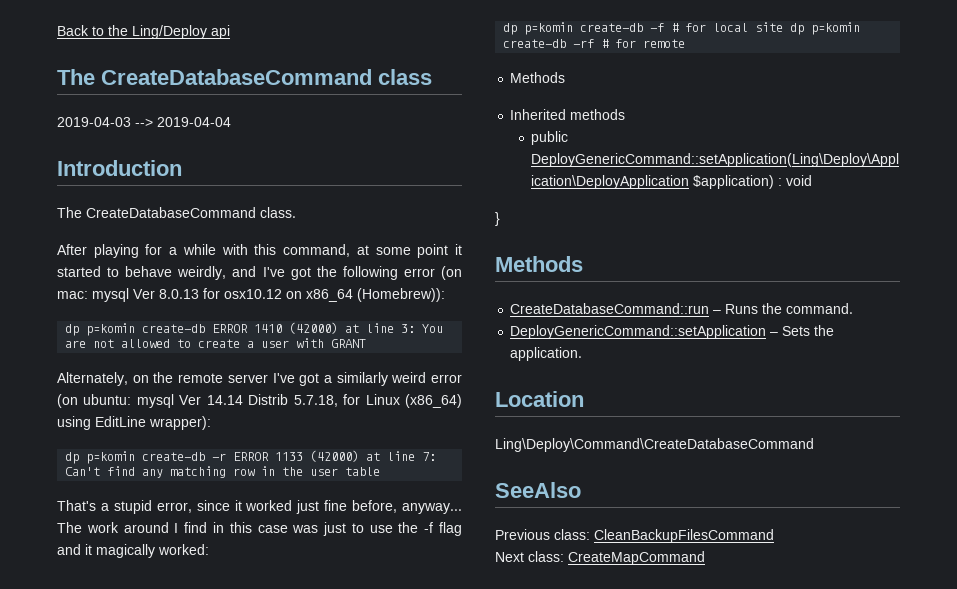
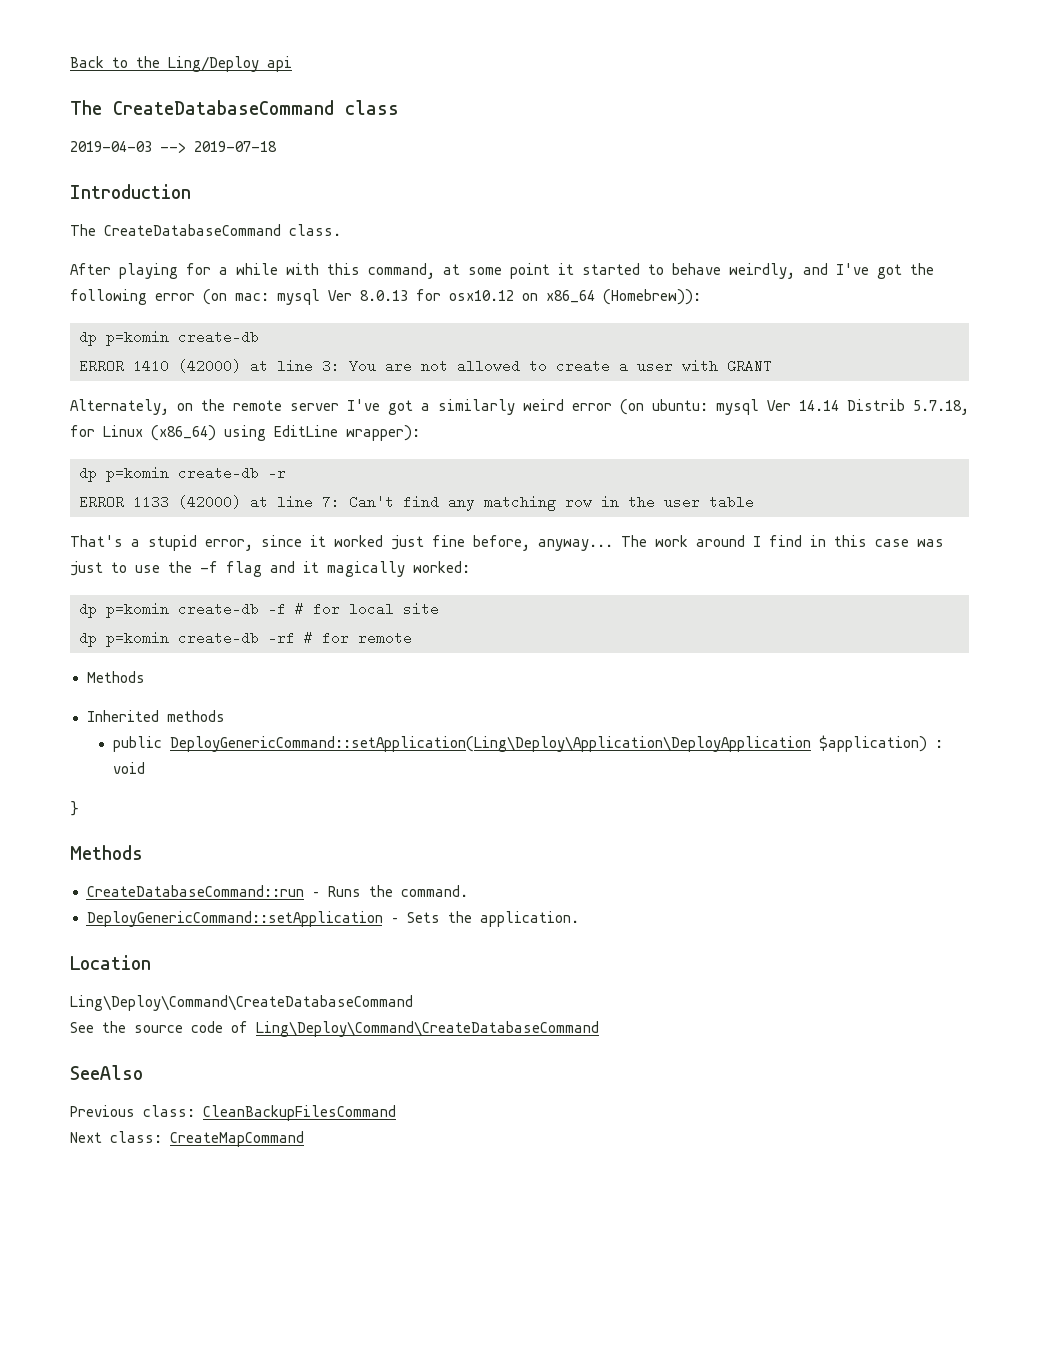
[157,117,231,127] 2019-04-04 -> [194,141,277,152] 2019-07-18
(206, 328) none -> (259, 337) //
(227, 457) none -> (286, 473) //
(784, 27) none -> (439, 609) //
(814, 445) none -> [70,1021,599,1037] // See the source code of Ling\Deploy\Command\CreateDatabaseCommand

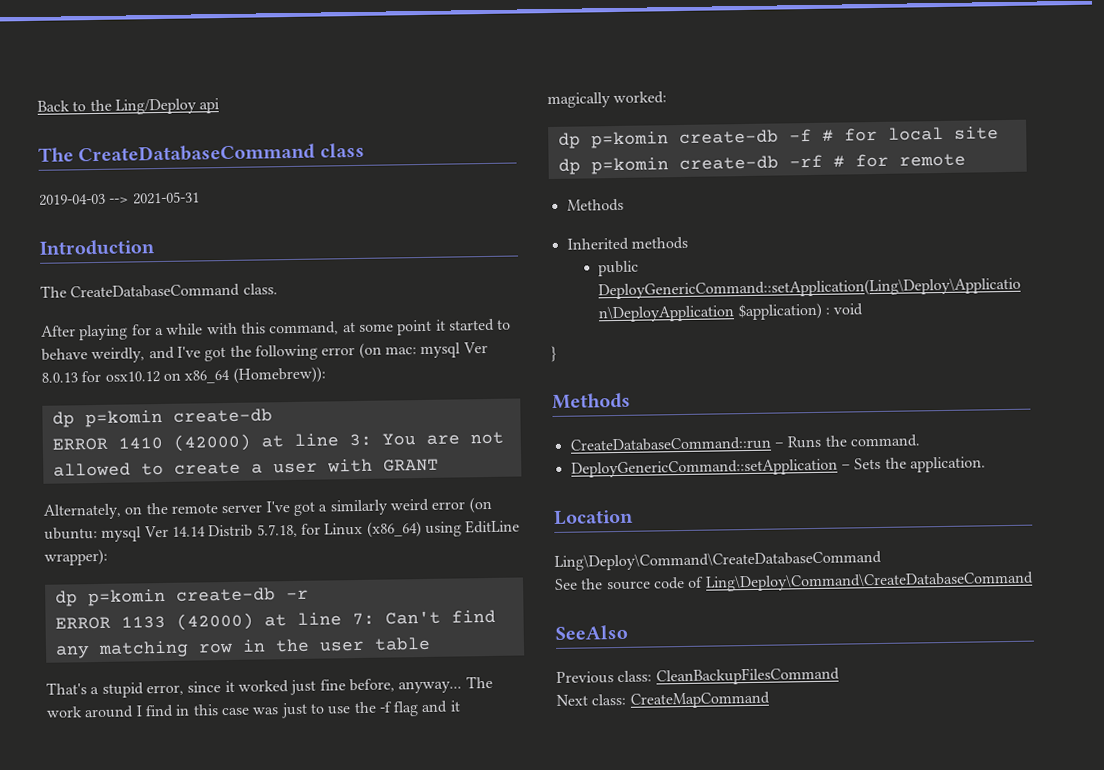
[194,141,277,152] 2019-07-18 -> [131,191,200,205] 2021-05-31

